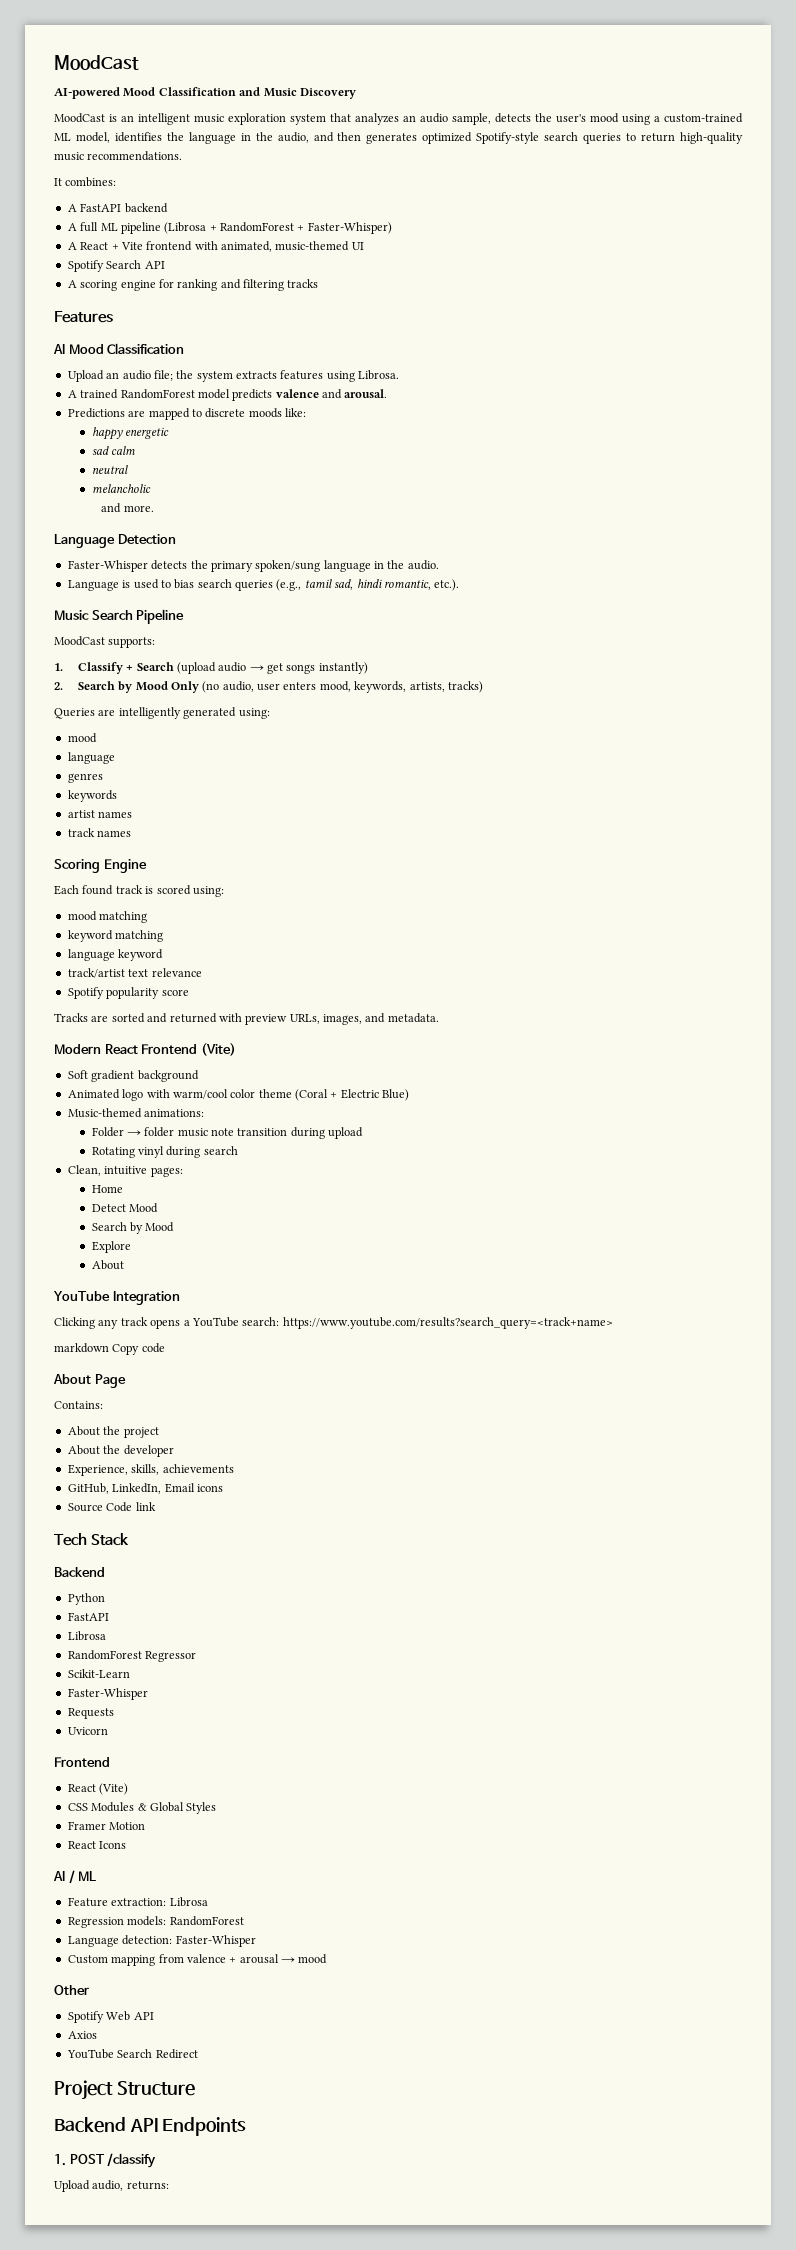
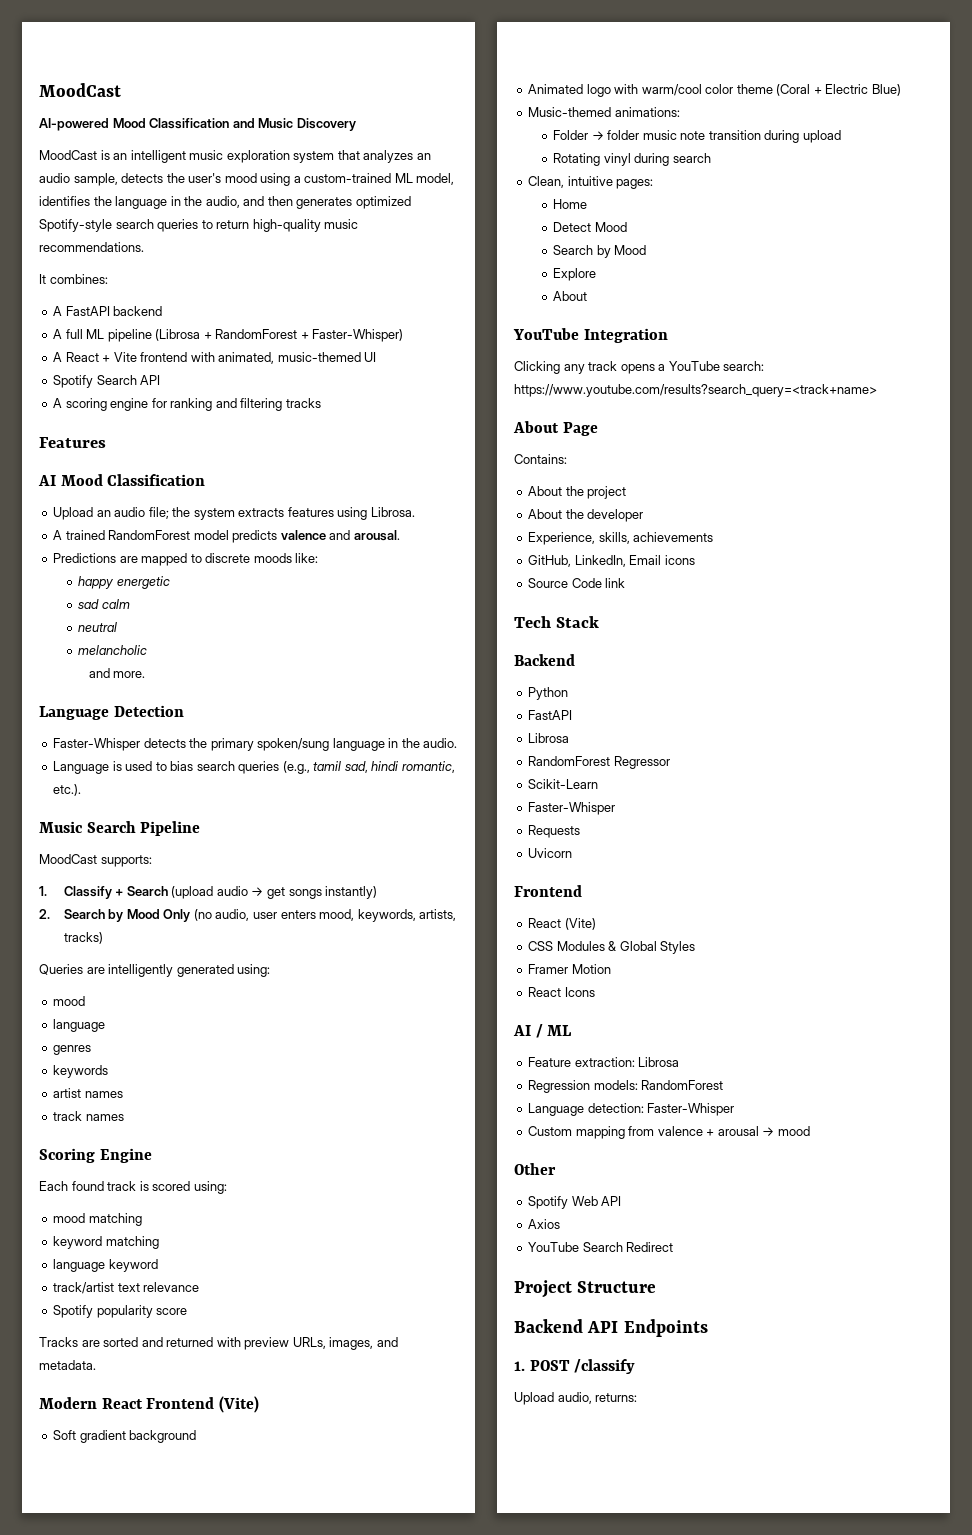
[54,1343,165,1355] // markdown Copy code -> (877, 390) none

